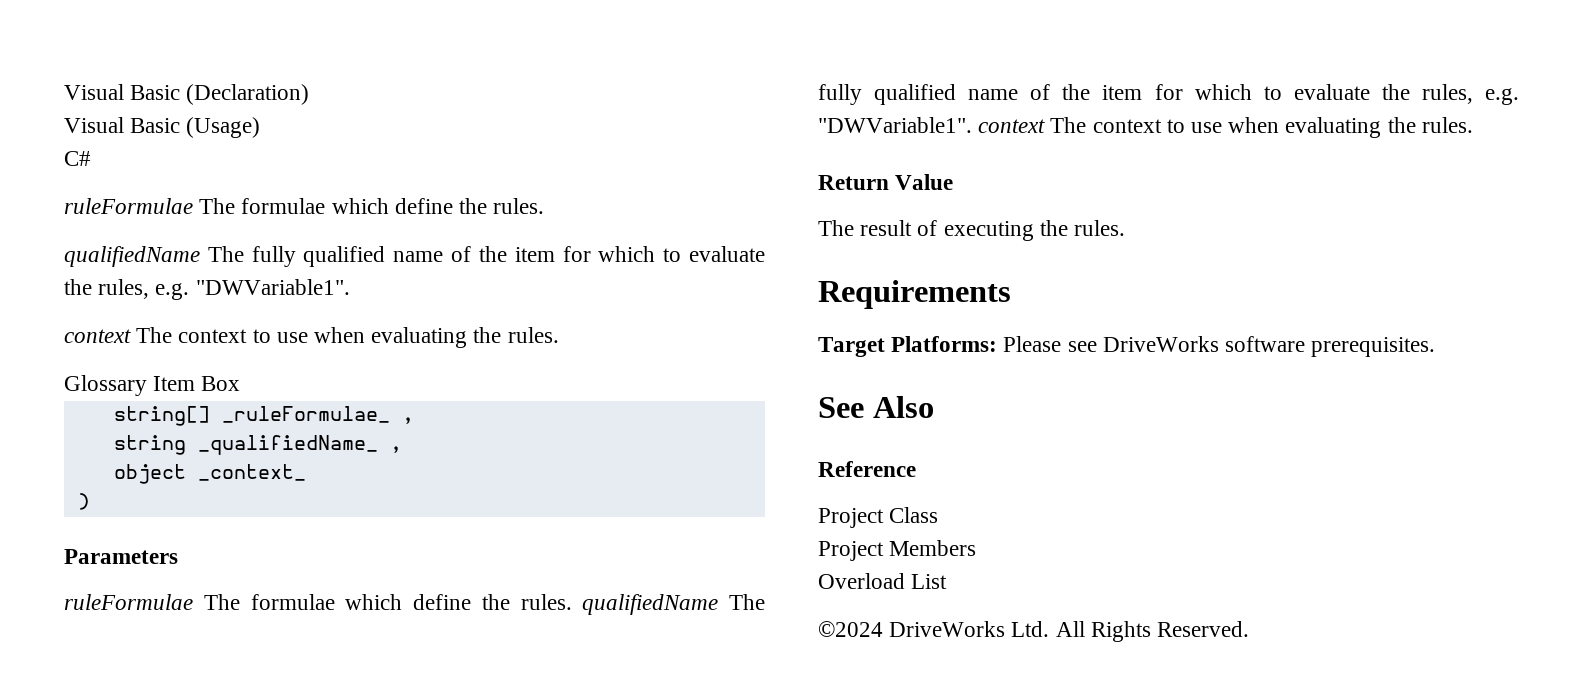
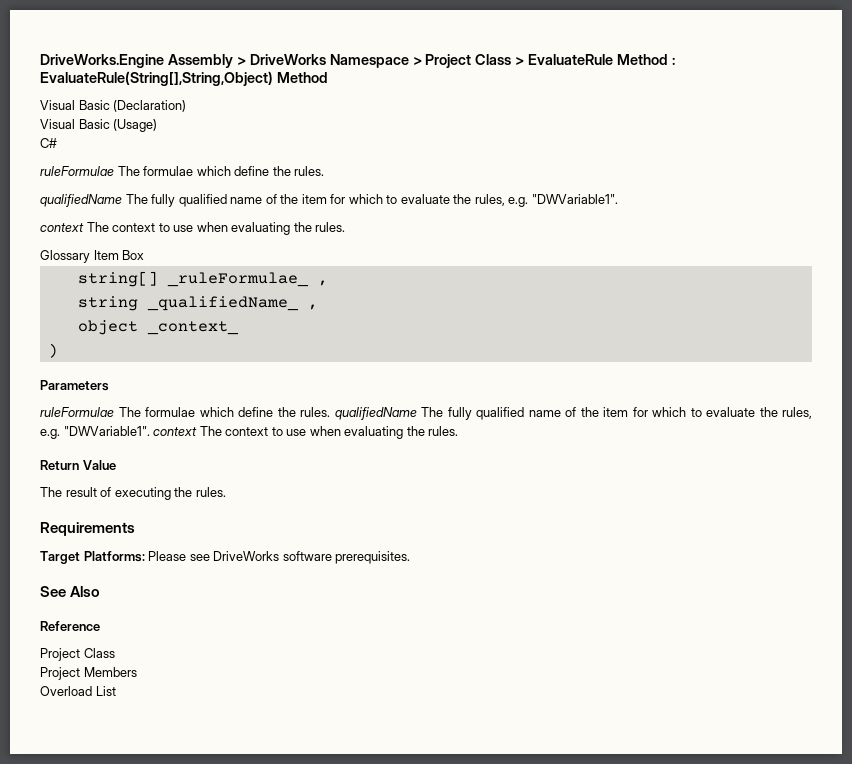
(64, 92) none -> [40,54,676,68] [40,71,328,86] DriveWorks.Engine Assembly > DriveWorks Namespace > Project Class > EvaluateRule Method : EvaluateRule(String[],String,Object) Method //
[818,621,1250,642] // ©2024 DriveWorks Ltd. All Rights Reserved. -> (116, 691) none

